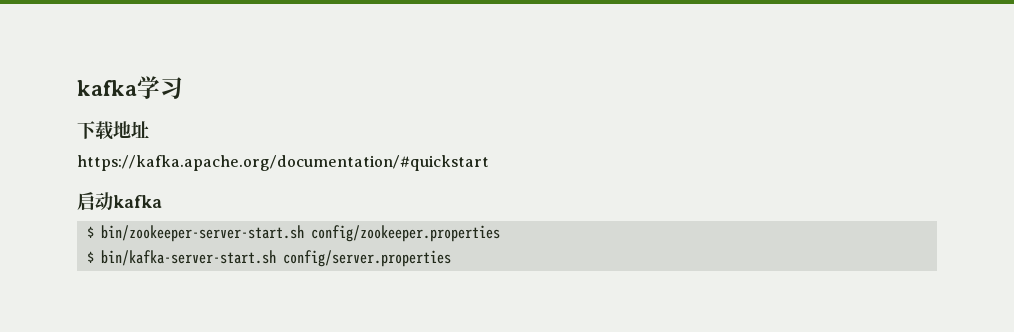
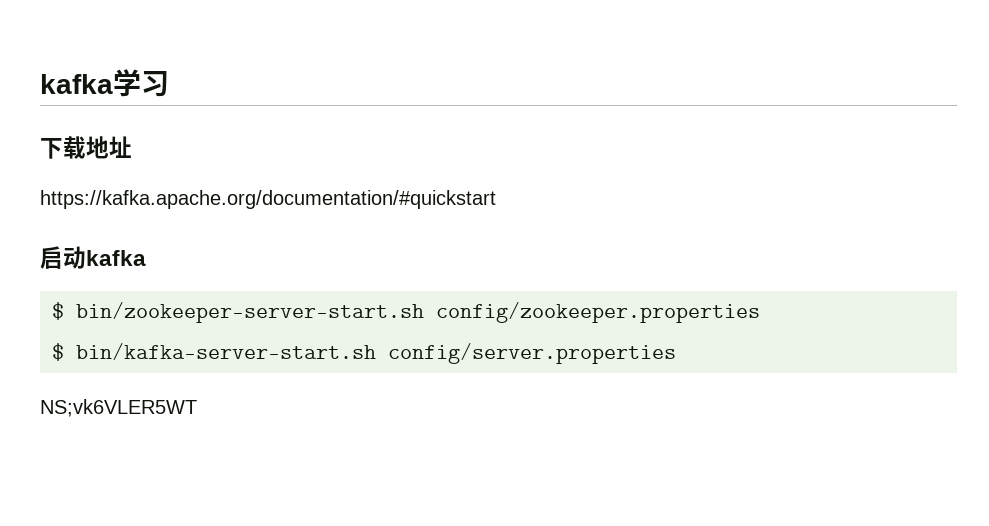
(451, 258) none -> [40,399,197,417] // NS;vk6VLER5WT

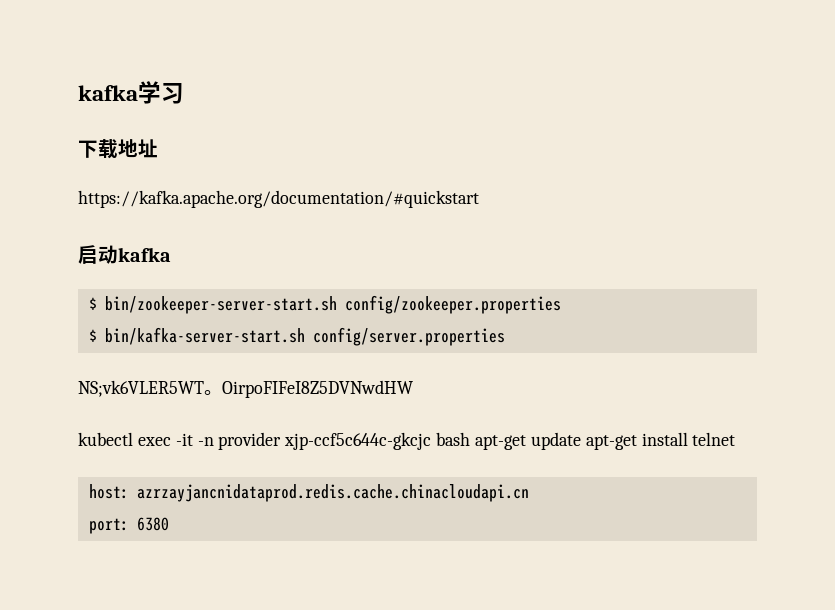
(197, 408) none -> [204,380,413,398] [78,432,736,450] [88,484,529,502] [88,517,169,534] 。OirpoFIFeI8Z5DVNwdHW // kubectl exec -it -n provider xjp-ccf5c644c-gkcjc bash apt-get update apt-get install telnet // host: azrzayjancnidataprod.redis.cache.chinacloudapi.cn // port: 6380

